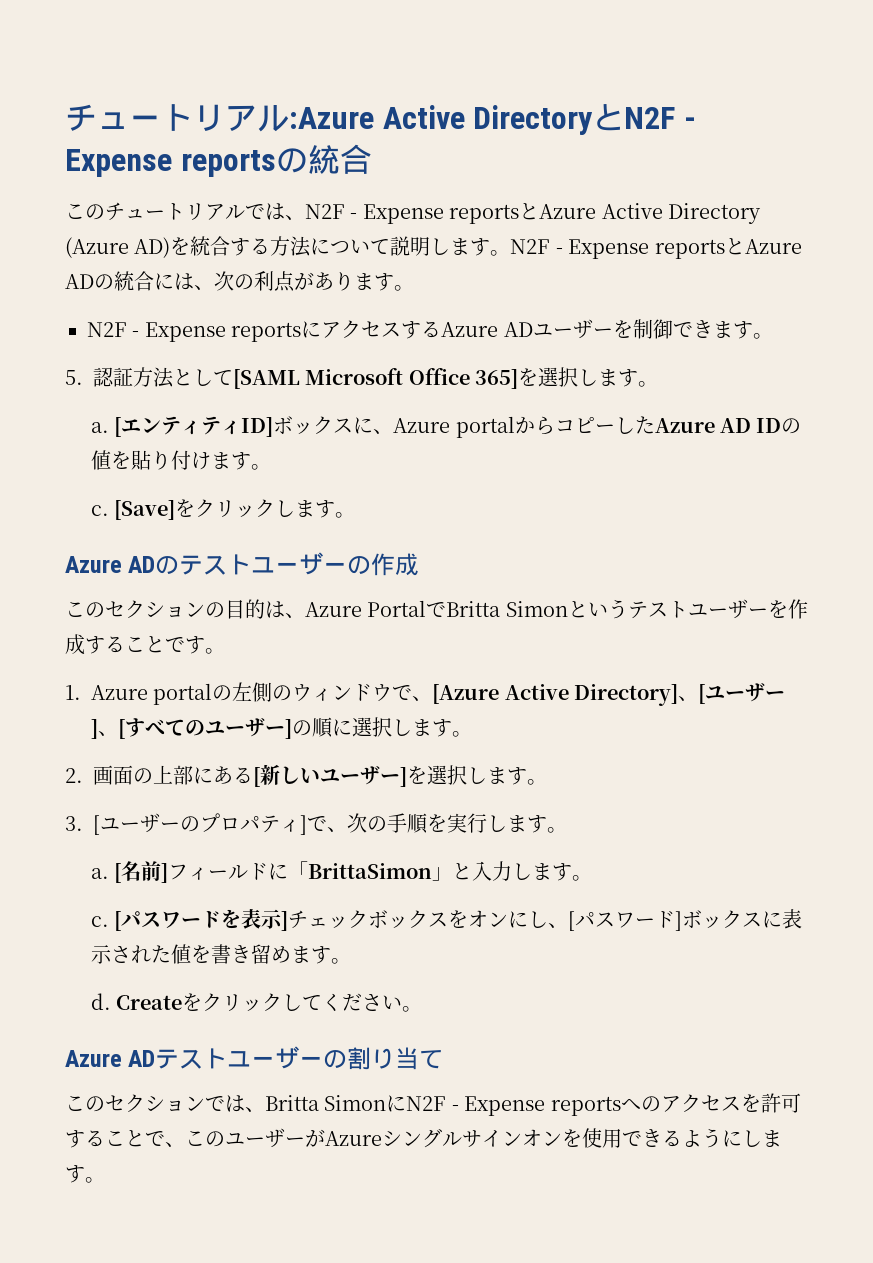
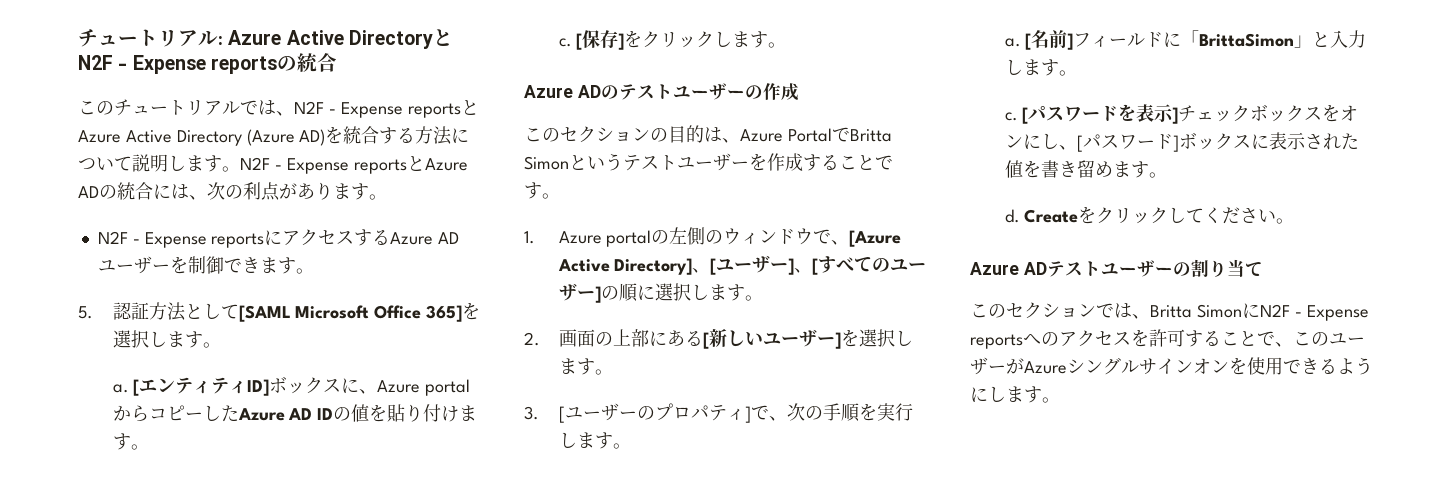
[65,104,374,132] チュートリアル:Azure -> [78,29,282,47] チュートリアル: Azure
[114,500,176,520] [Save] -> [576,30,625,50] [保存]

